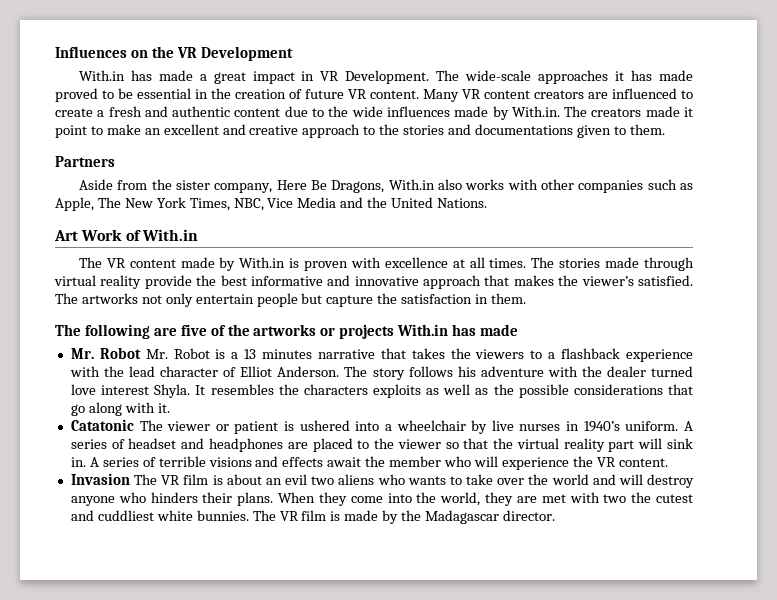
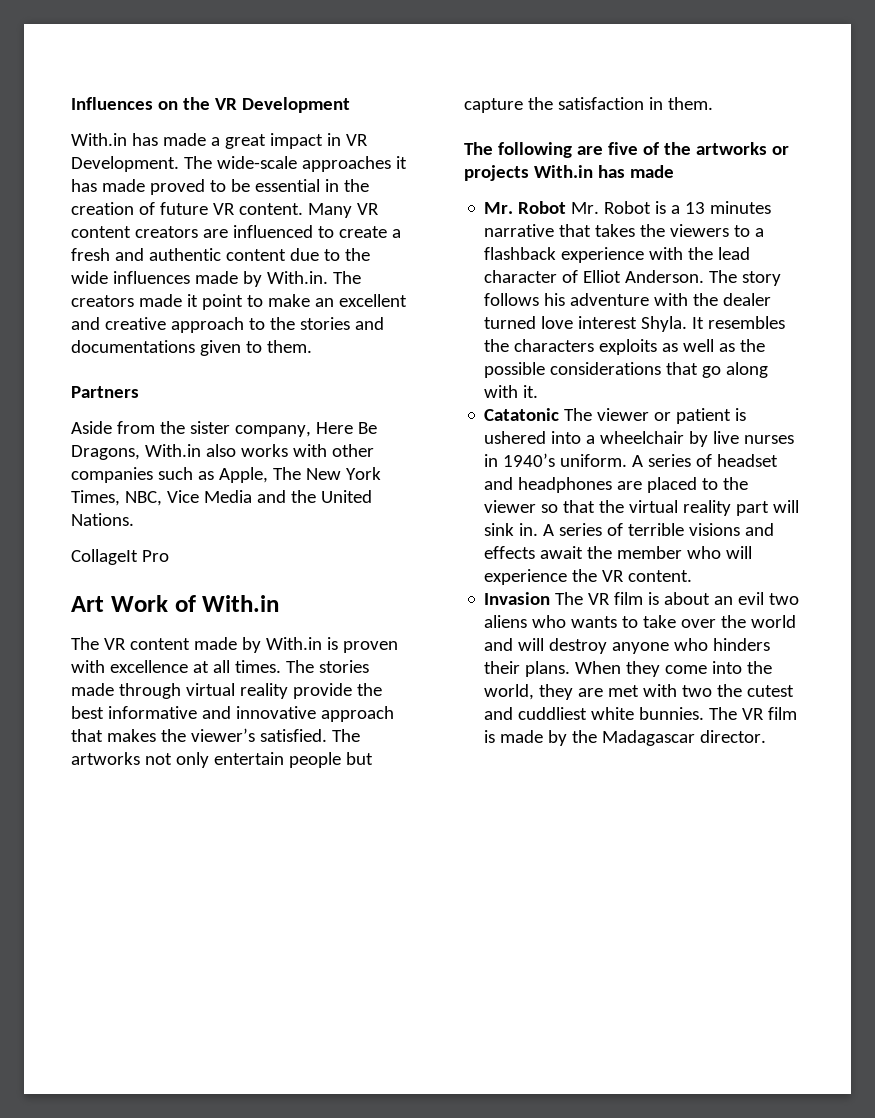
(488, 203) none -> [71,549,169,565] // CollageIt Pro

